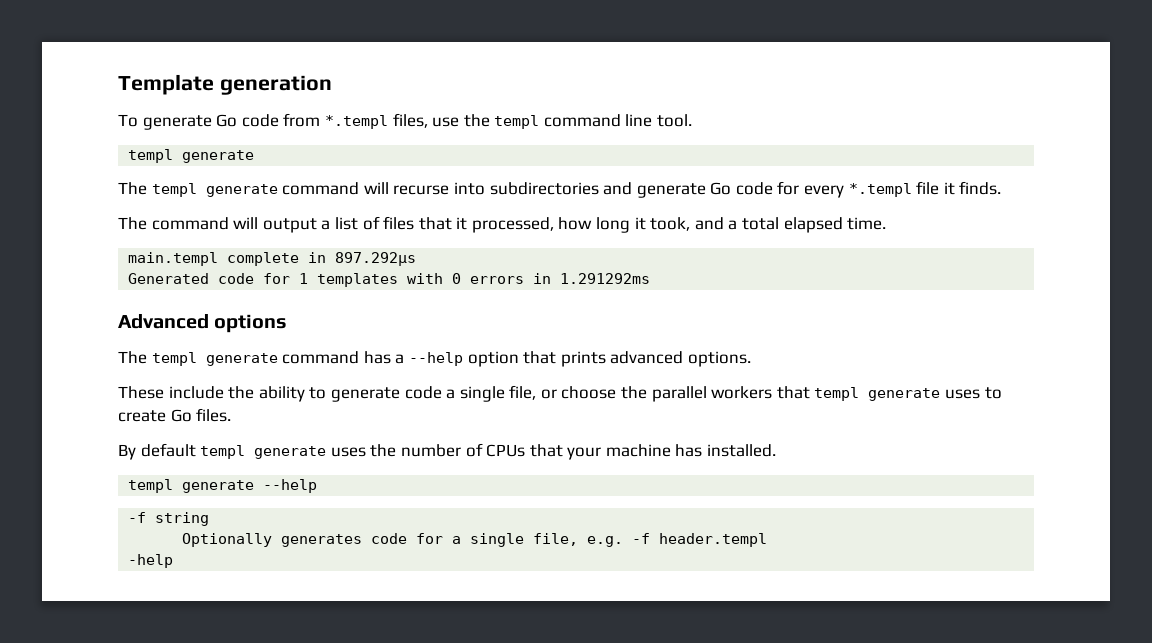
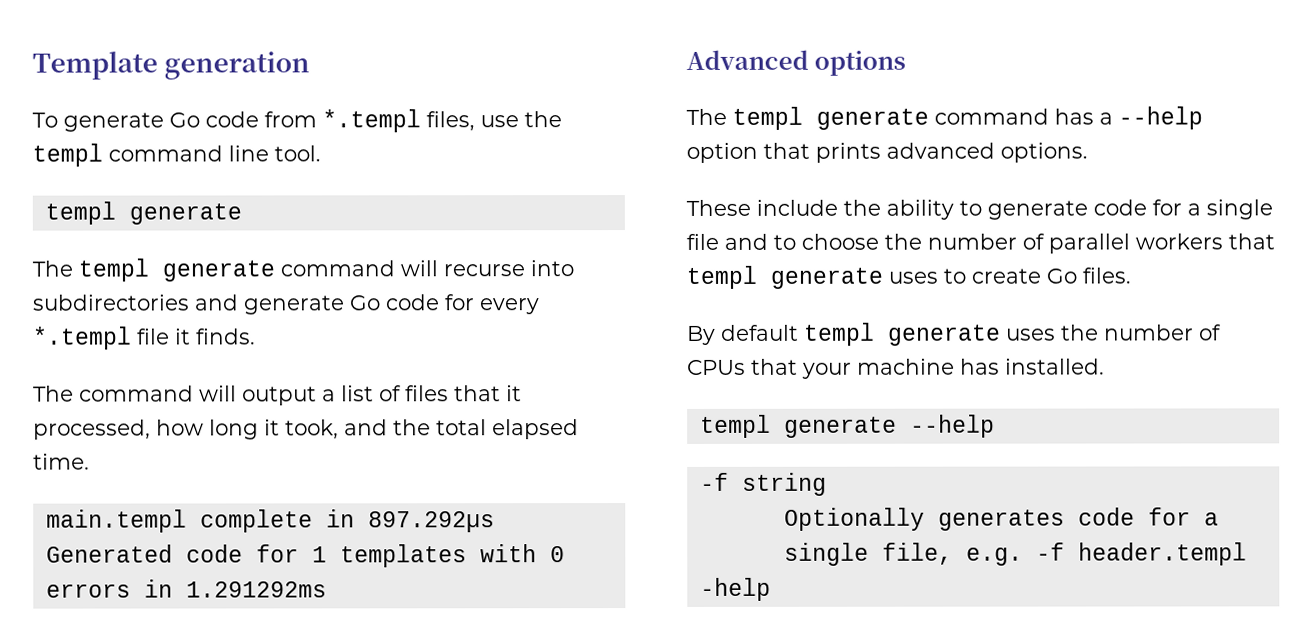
[728,220,738,230] a -> [393,419,431,436] the
[446,385,648,402] a single file, or choose the -> [1152,199,1273,220] [686,233,1045,250] for a single file and to choose the number of

